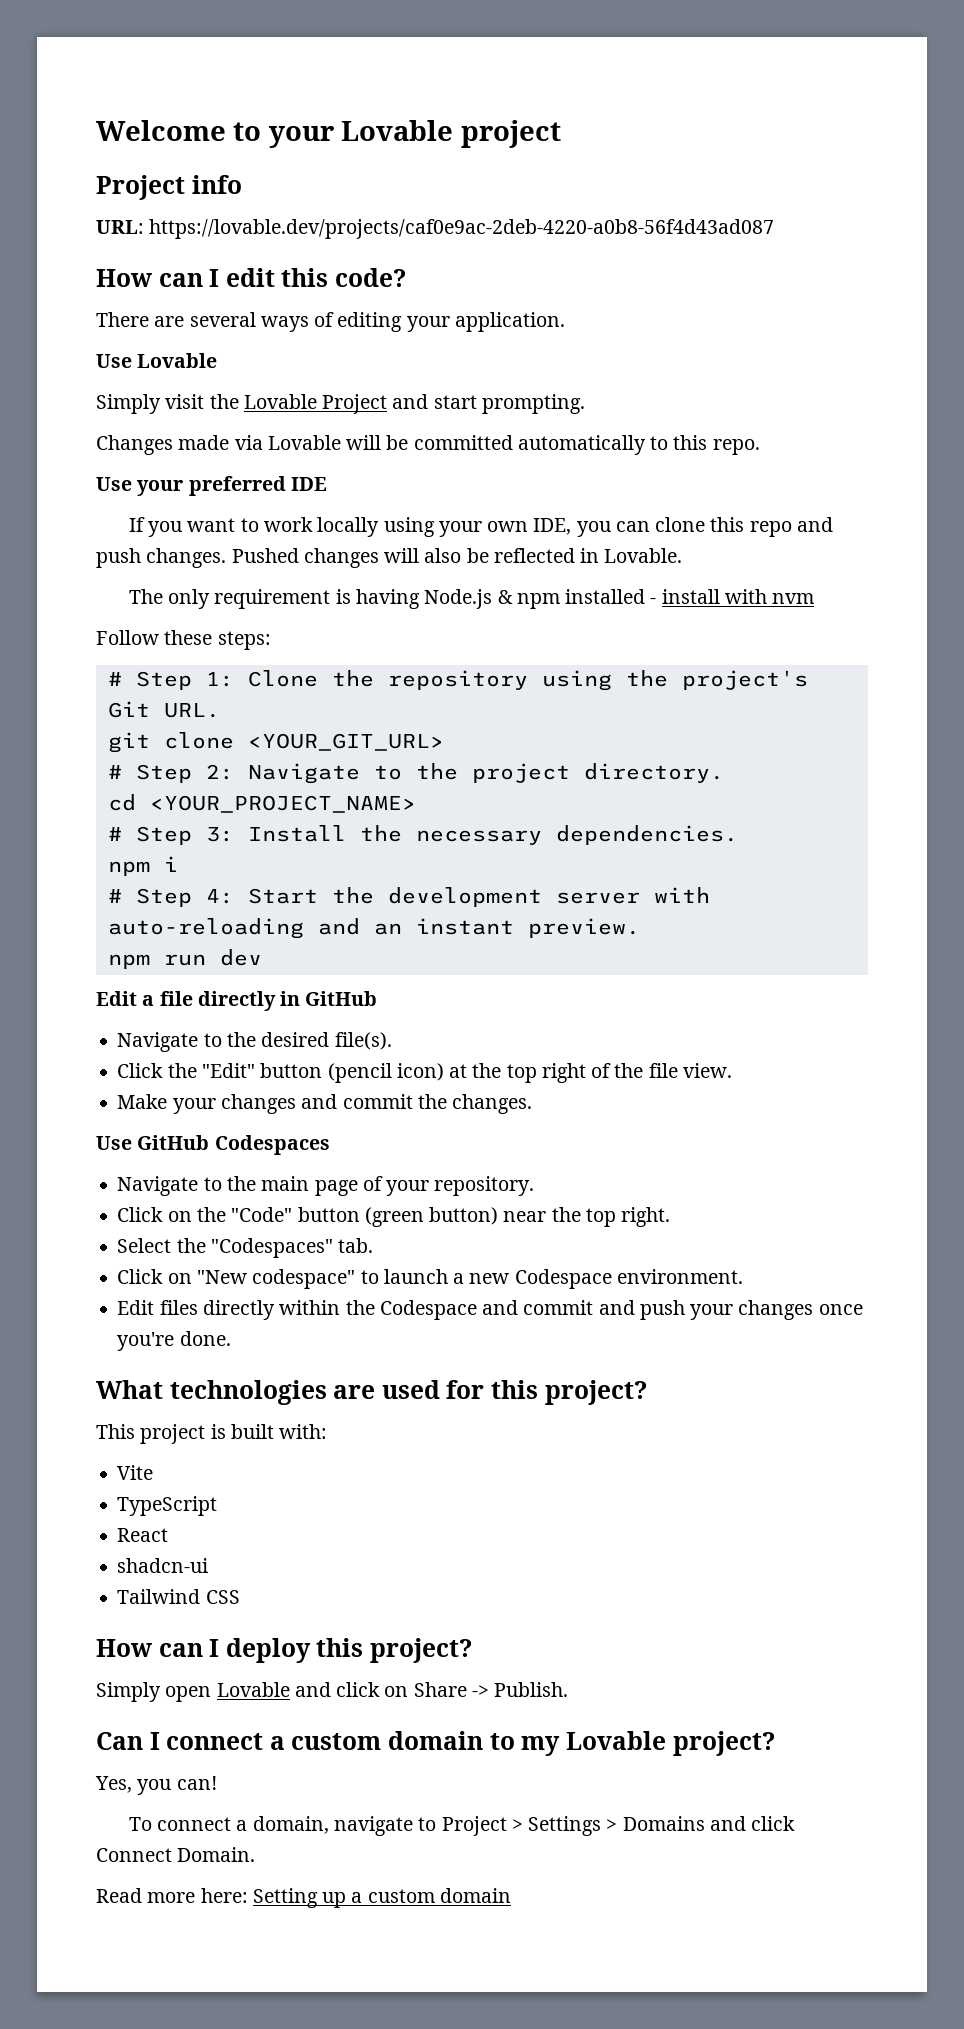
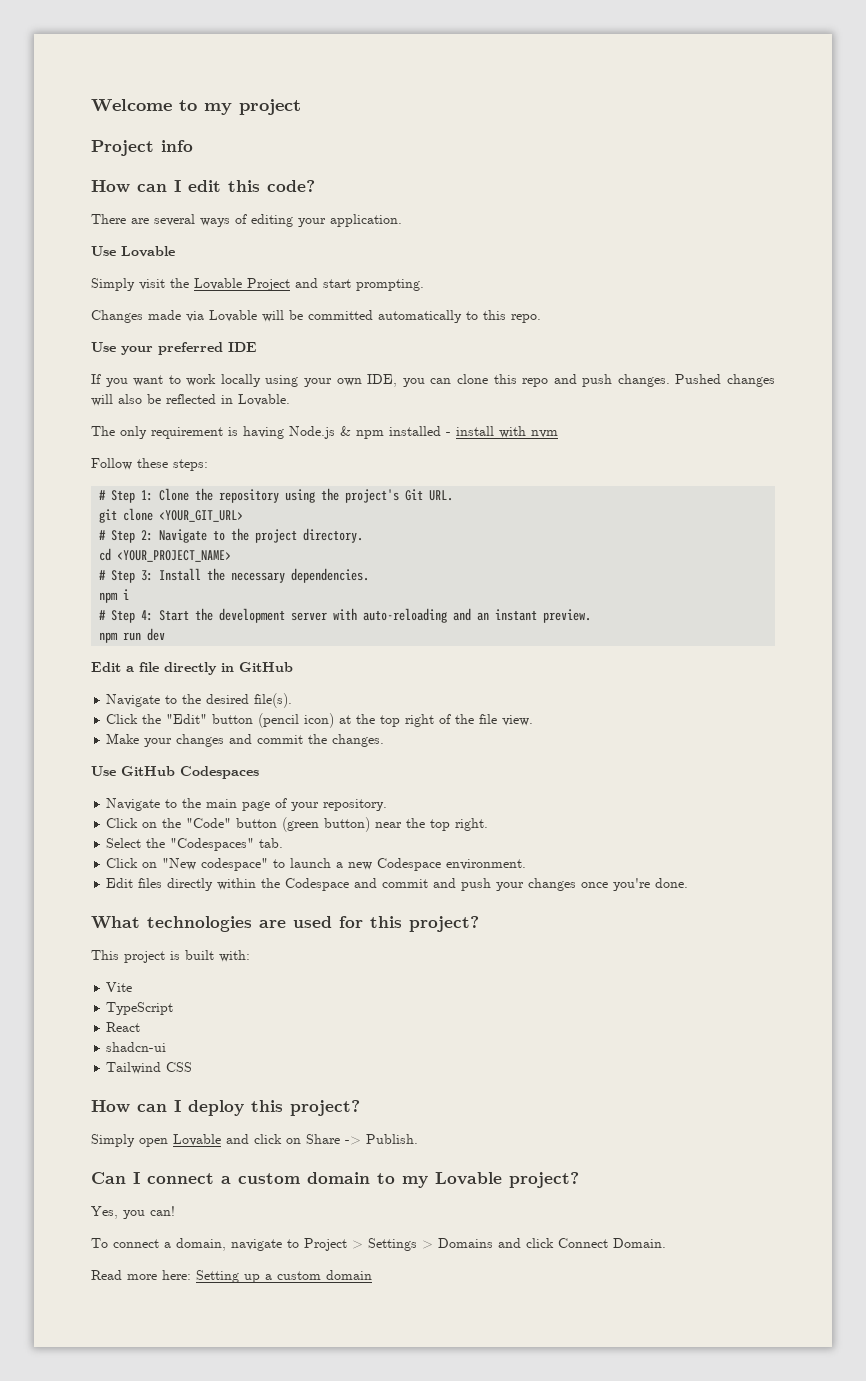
[268,120,454,148] your Lovable -> [204,103,232,115] my
[96,219,775,239] // URL: https://lovable.dev/projects/caf0e9ac-2deb-4220-a0b8-56f4d43ad087 -> (193, 146) none

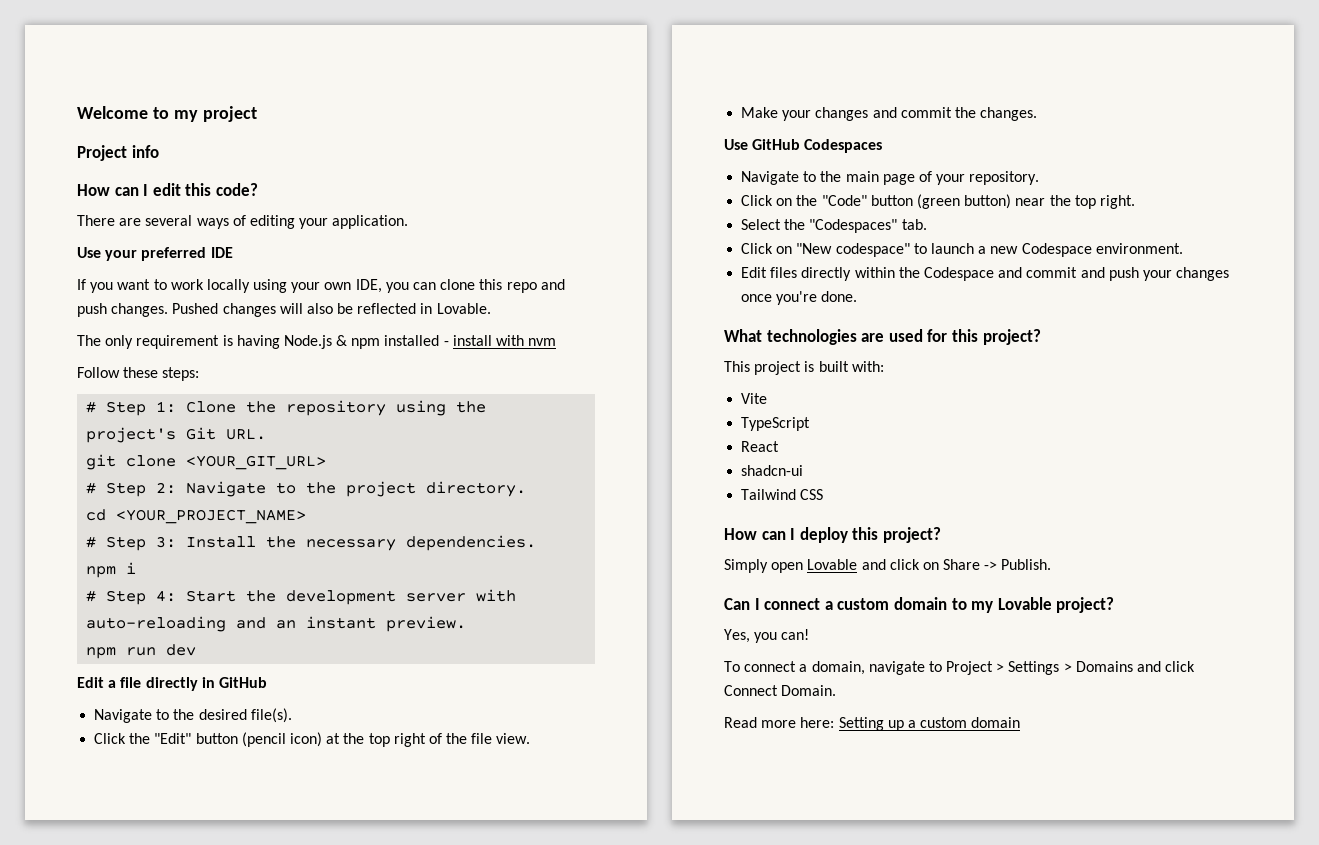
[91,246,175,257] [91,278,424,291] [91,310,541,323] // Use Lovable // Simply visit the Lovable Project and start prompting. // Changes made via Lovable will be committed automatically to this repo. -> (409, 222) none

